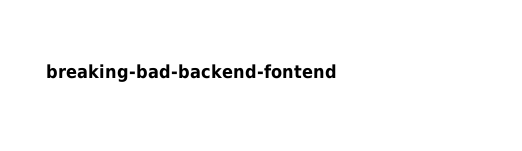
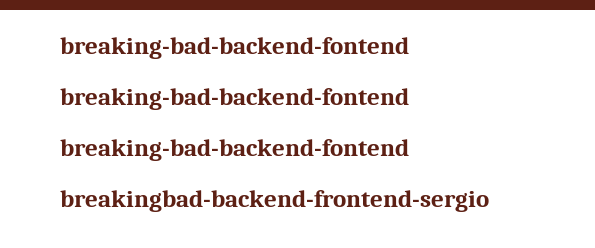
[46,64,337,82] breaking-bad-backend-fontend -> [60,37,409,59] [60,88,409,110] [60,139,409,161] [60,190,489,212] breaking-bad-backend-fontend // breaking-bad-backend-fontend // breaking-bad-backend-fontend // breakingbad-backend-frontend-sergio

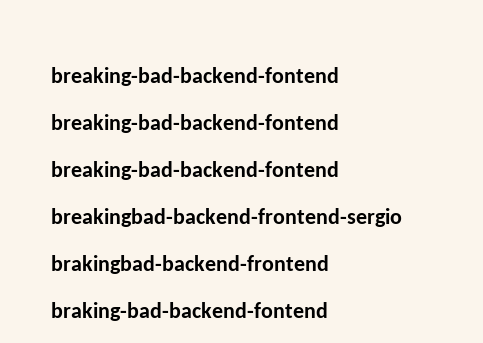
(489, 201) none -> [51,255,329,274] [51,302,328,321] // brakingbad-backend-frontend // braking-bad-backend-fontend

